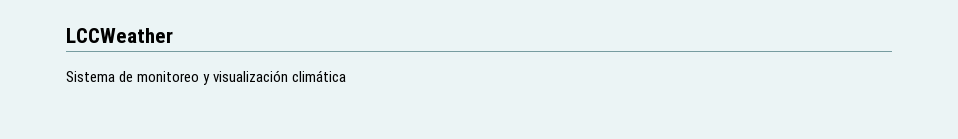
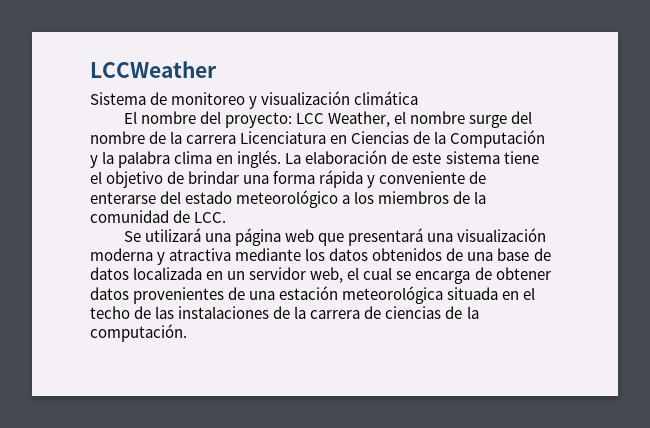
(347, 76) none -> [123,111,533,128] [90,130,546,148] [90,150,539,168] [90,170,487,188] [90,190,487,208] [90,210,227,223] [123,228,547,246] [90,248,551,265] [90,267,551,284] [90,286,536,304] [90,306,479,319] [90,324,187,342] // El nombre del proyecto: LCC Weather, el nombre surge del nombre de la carrera Licenciatura en Ciencias de la Computación y la palabra clima en inglés. La elaboración de este sistema tiene el objetivo de brindar una forma rápida y conveniente de enterarse del estado meteorológico a los miembros de la comunidad de LCC. // Se utilizará una página web que presentará una visualización moderna y atractiva mediante los datos obtenidos de una base de datos localizada en un servidor web, el cual se encarga de obtener datos provenientes de una estación meteorológica situada en el techo de las instalaciones de la carrera de ciencias de la computación.

